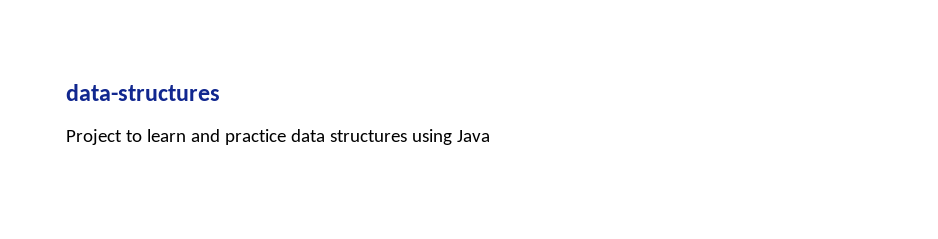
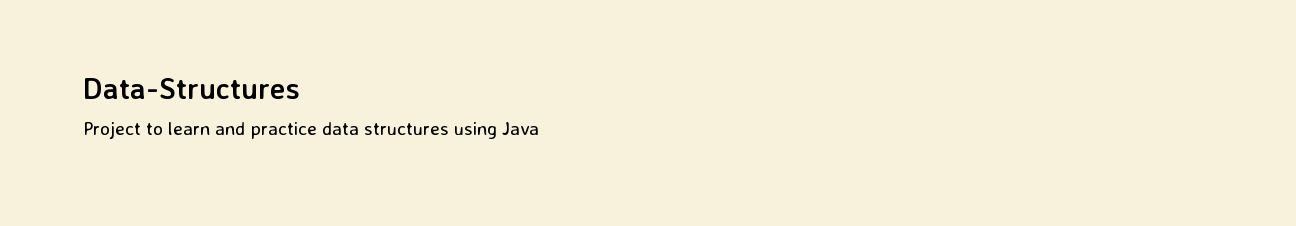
[66,84,220,101] data-structures -> [83,78,300,99] Data-Structures

